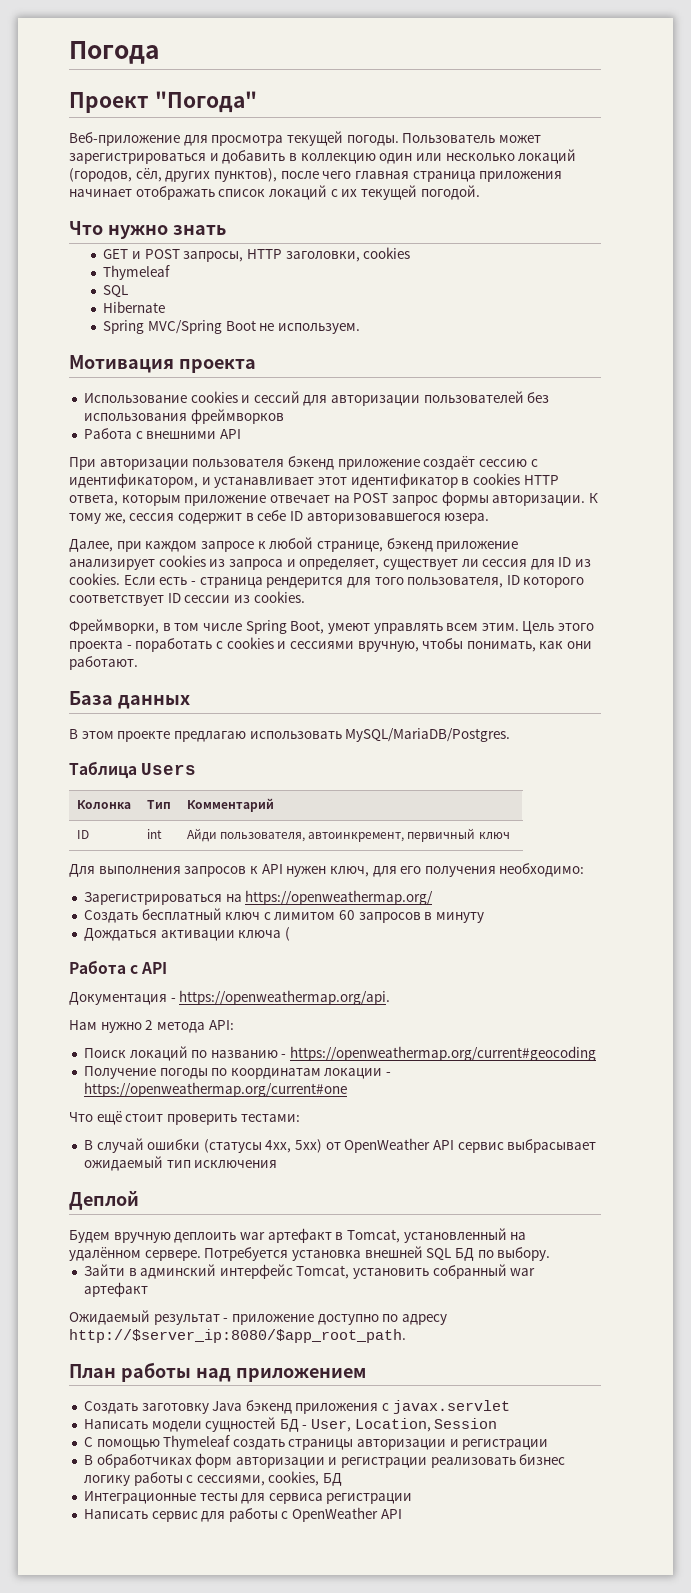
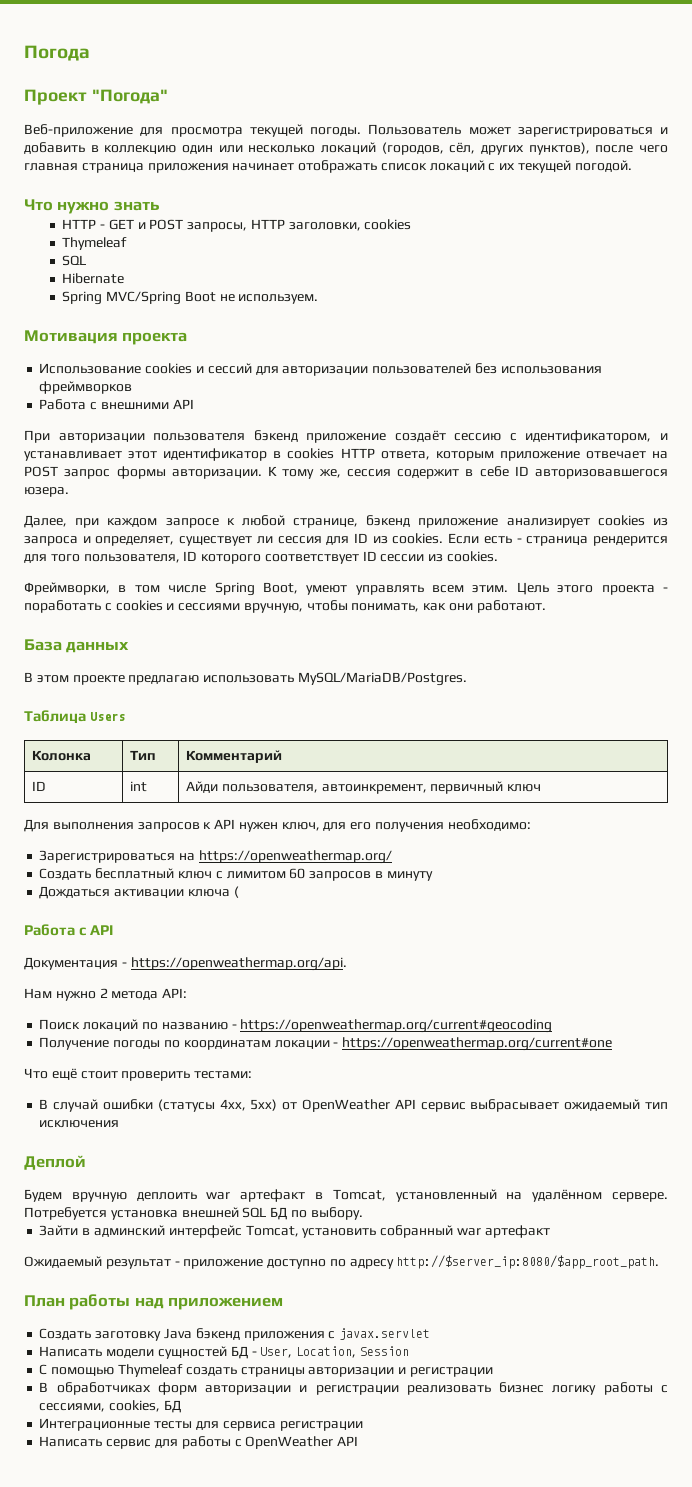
(226, 230) none -> [62,219,105,229] HTTP -

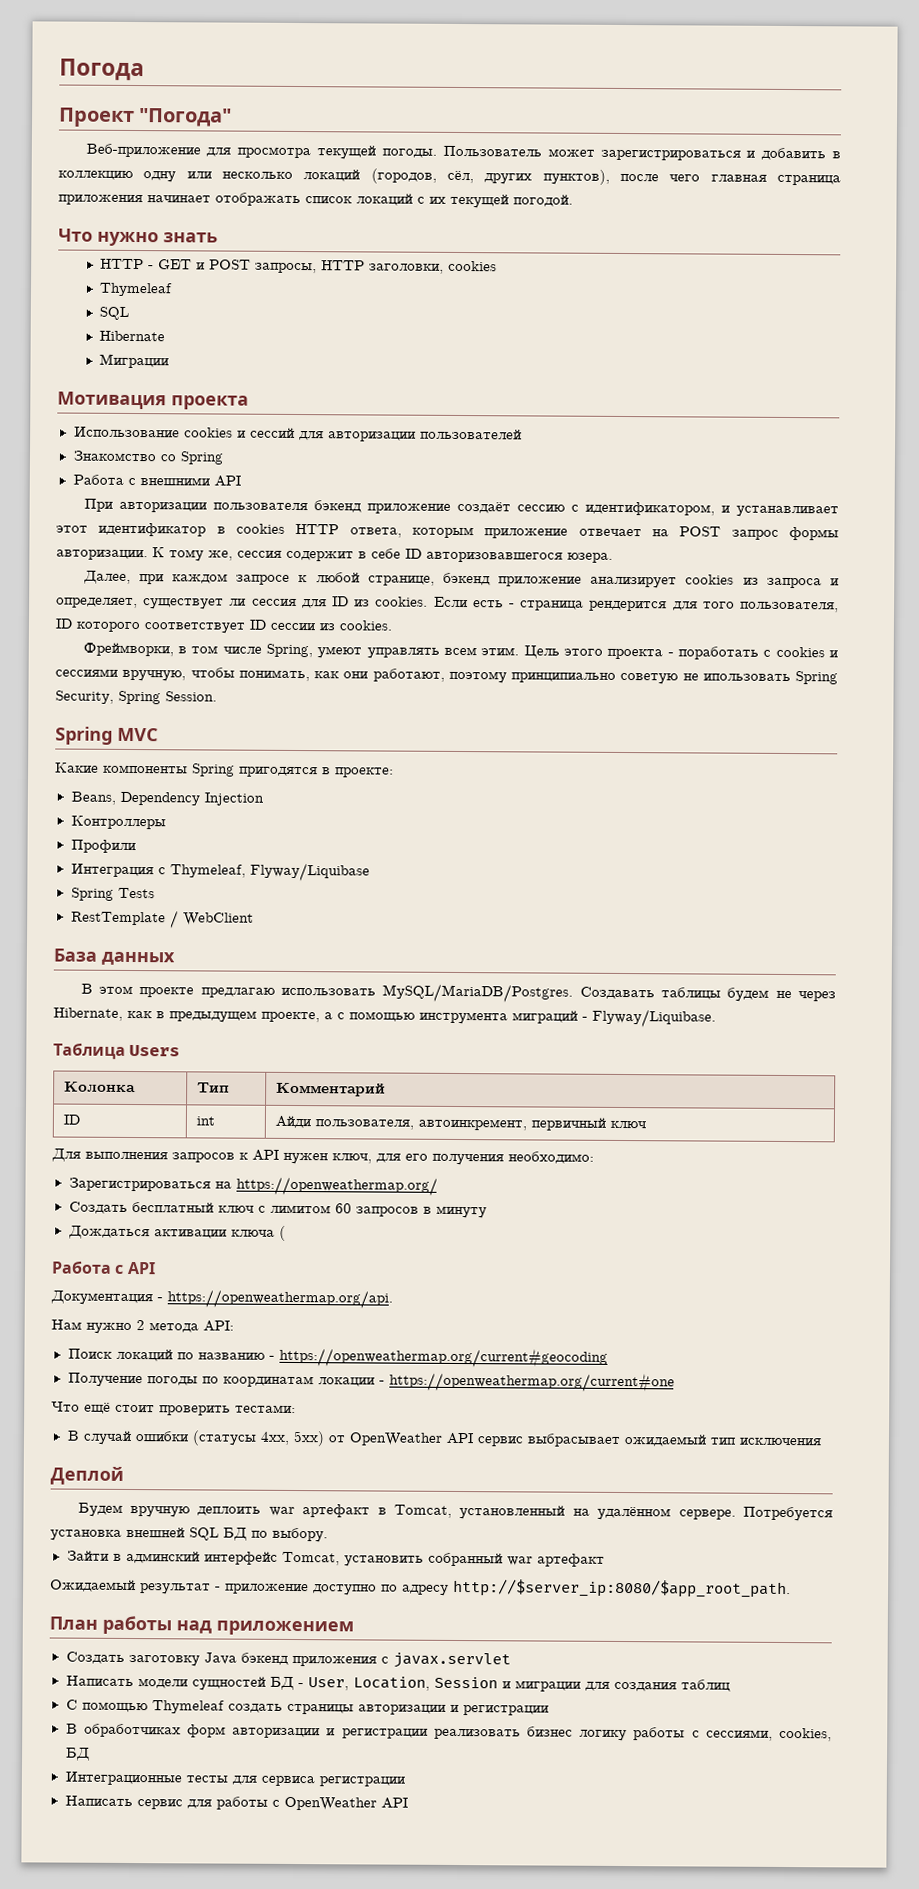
[182,145,213,154] один -> [143,171,177,183] одну
[62,291,319,305] Spring MVC/Spring Boot не используем. -> [99,353,170,369] Миграции
[474,363,602,374] [39,381,133,394] без использования фреймворков -> [72,450,224,465] // Знакомство со Spring
[214,582,298,596] Spring Boot, -> [265,643,313,658] Spring,
[476,600,546,613] работают. -> [372,668,838,685] [55,690,217,705] [55,726,158,745] [55,762,394,778] [70,791,264,806] [70,815,166,830] [70,839,136,854] [70,862,370,882] [70,887,155,901] [70,910,254,929] работают, поэтому принципиально советую не ипользовать Spring Security, Spring Session. // Spring MVC // Какие компоненты Spring пригодятся в проекте: // Beans, Dependency Injection // Контроллеры // Профили // Интеграция с Thymeleaf, Flyway/Liquibase // Spring Tests // RestTemplate / WebClient
(467, 679) none -> [579,986,836,1002] [53,1007,716,1028] Создавать таблицы будем не через Hibernate, как в предыдущем проекте, а с помощью инструмента миграций - Flyway/Liquibase.
(409, 1351) none -> [501,1679,731,1692] и миграции для создания таблиц

